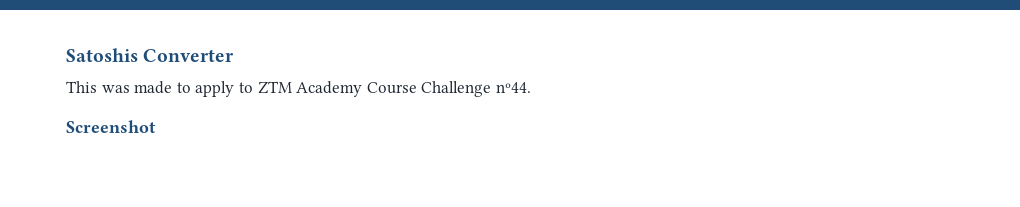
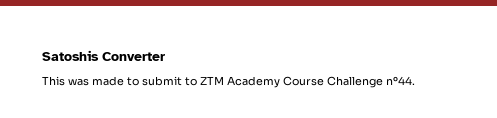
[195,81,235,97] apply -> [142,76,182,86] submit
[66,120,156,133] // Screenshot -> (415, 80) none

